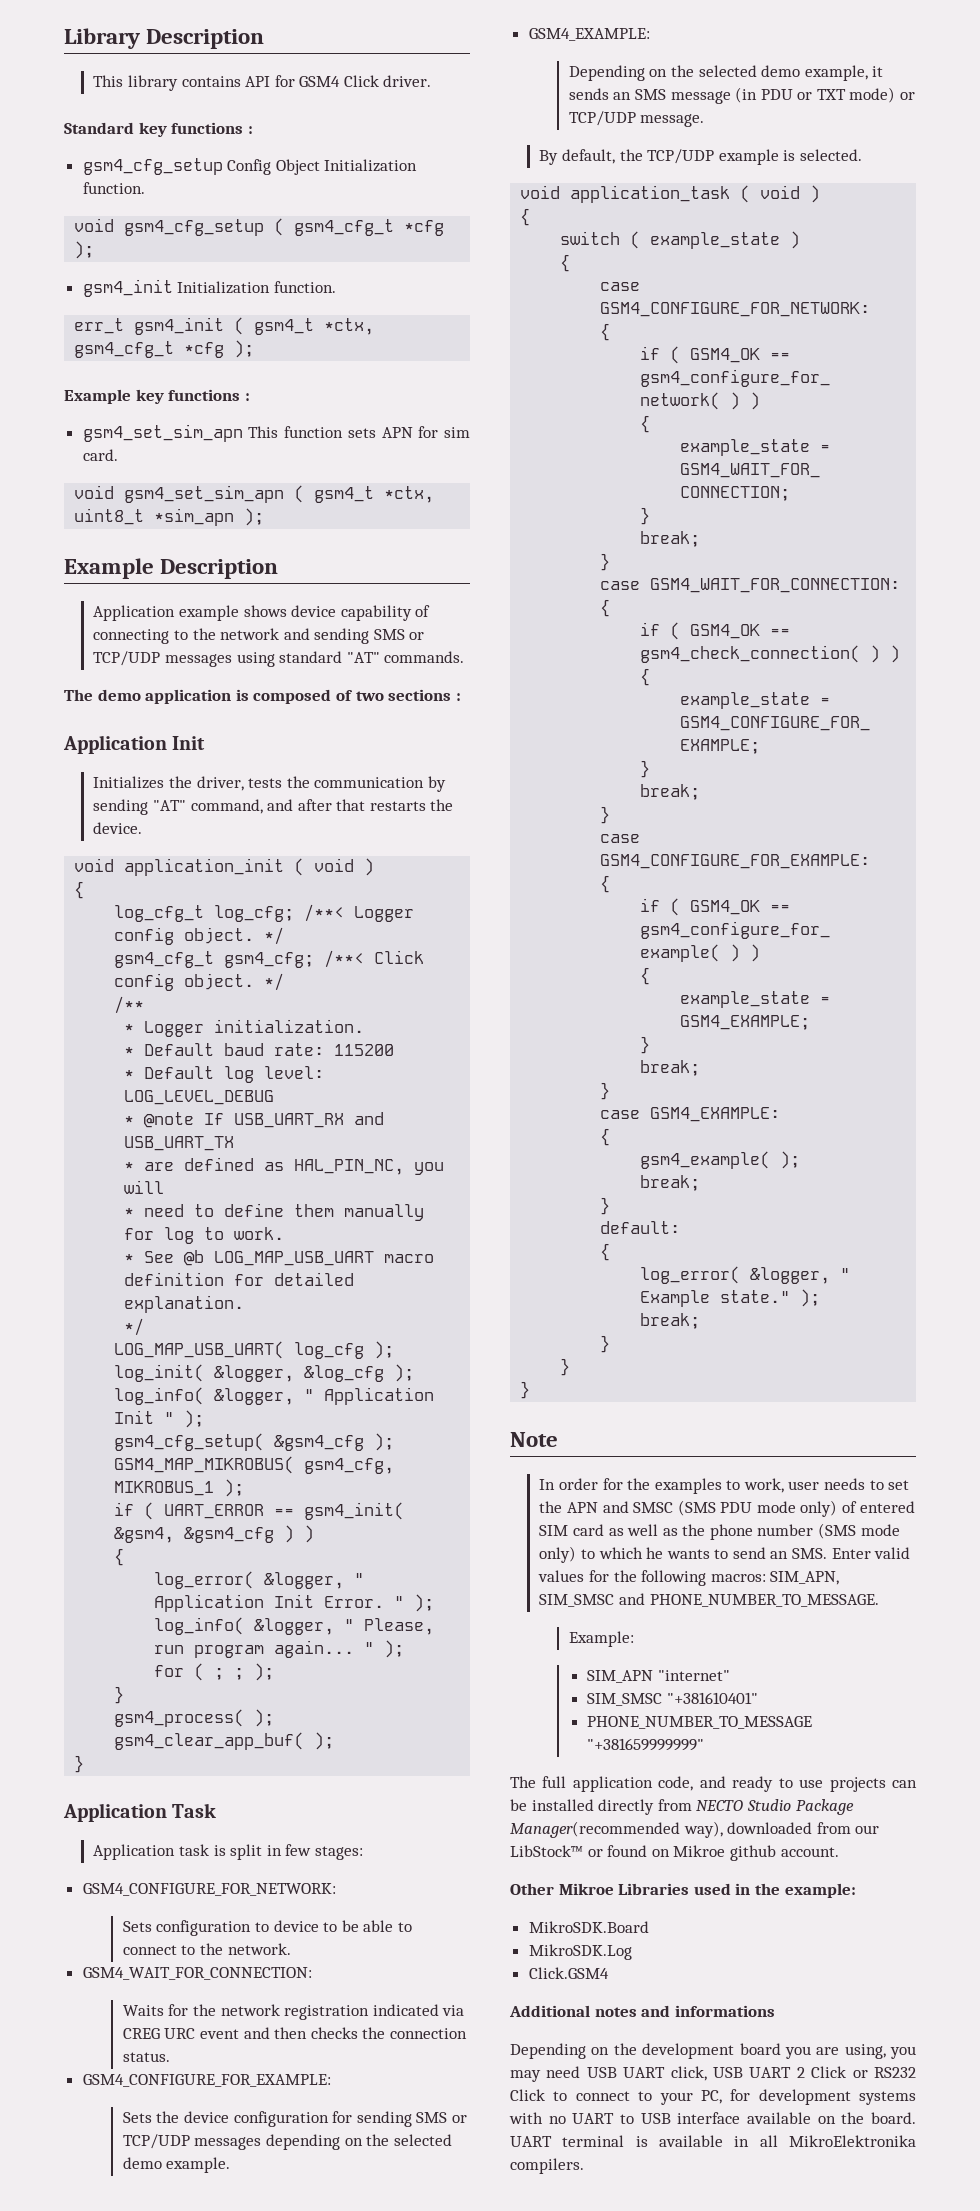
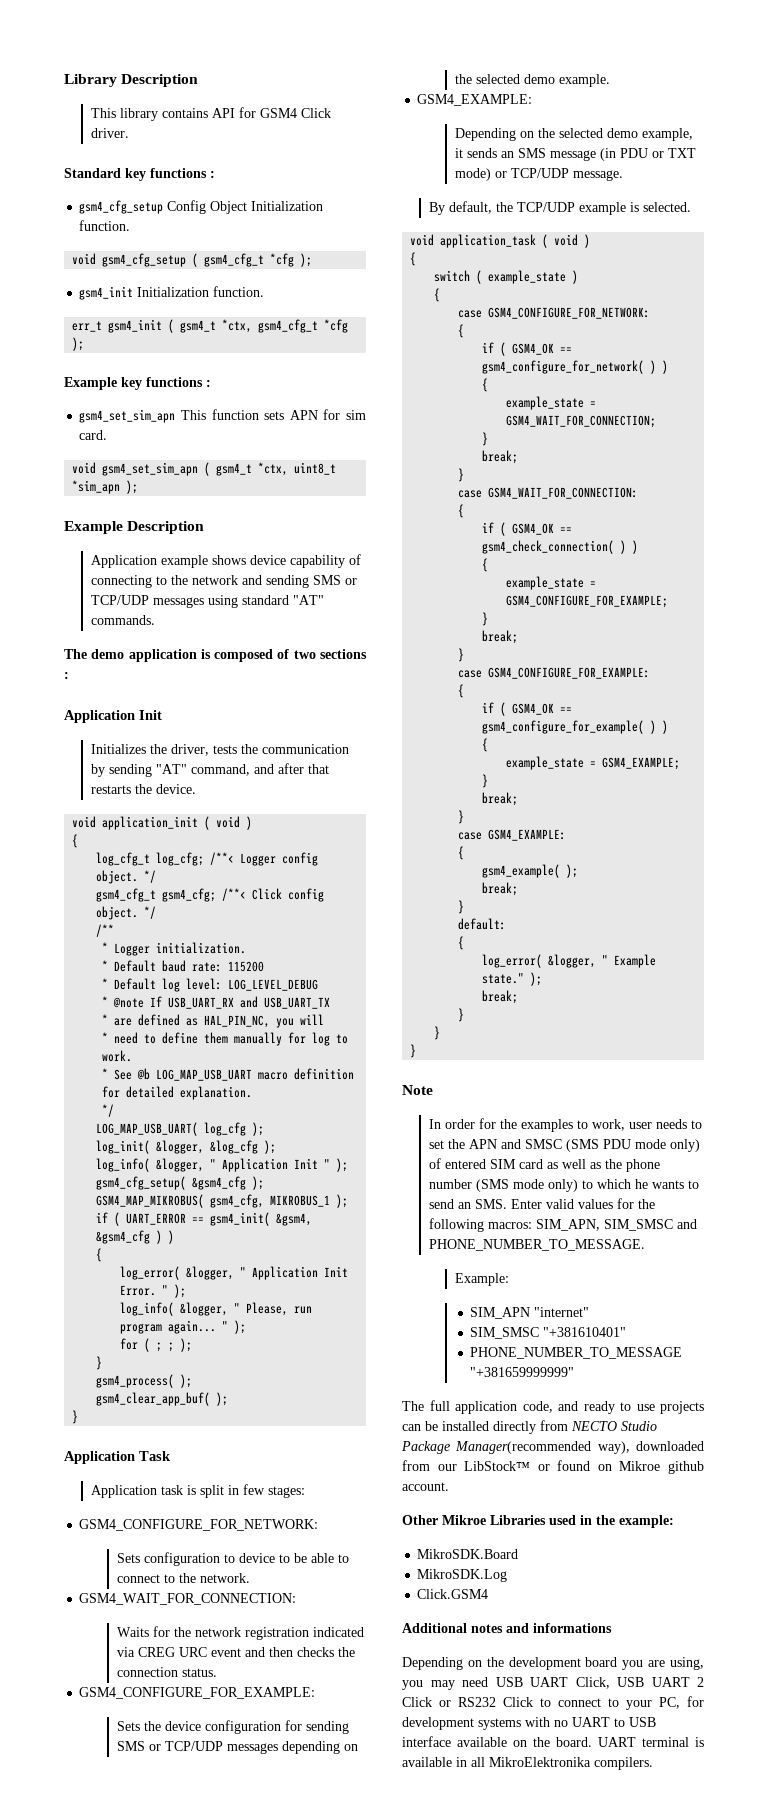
[670,2066,707,2081] click, -> [575,1677,610,1689] Click,

